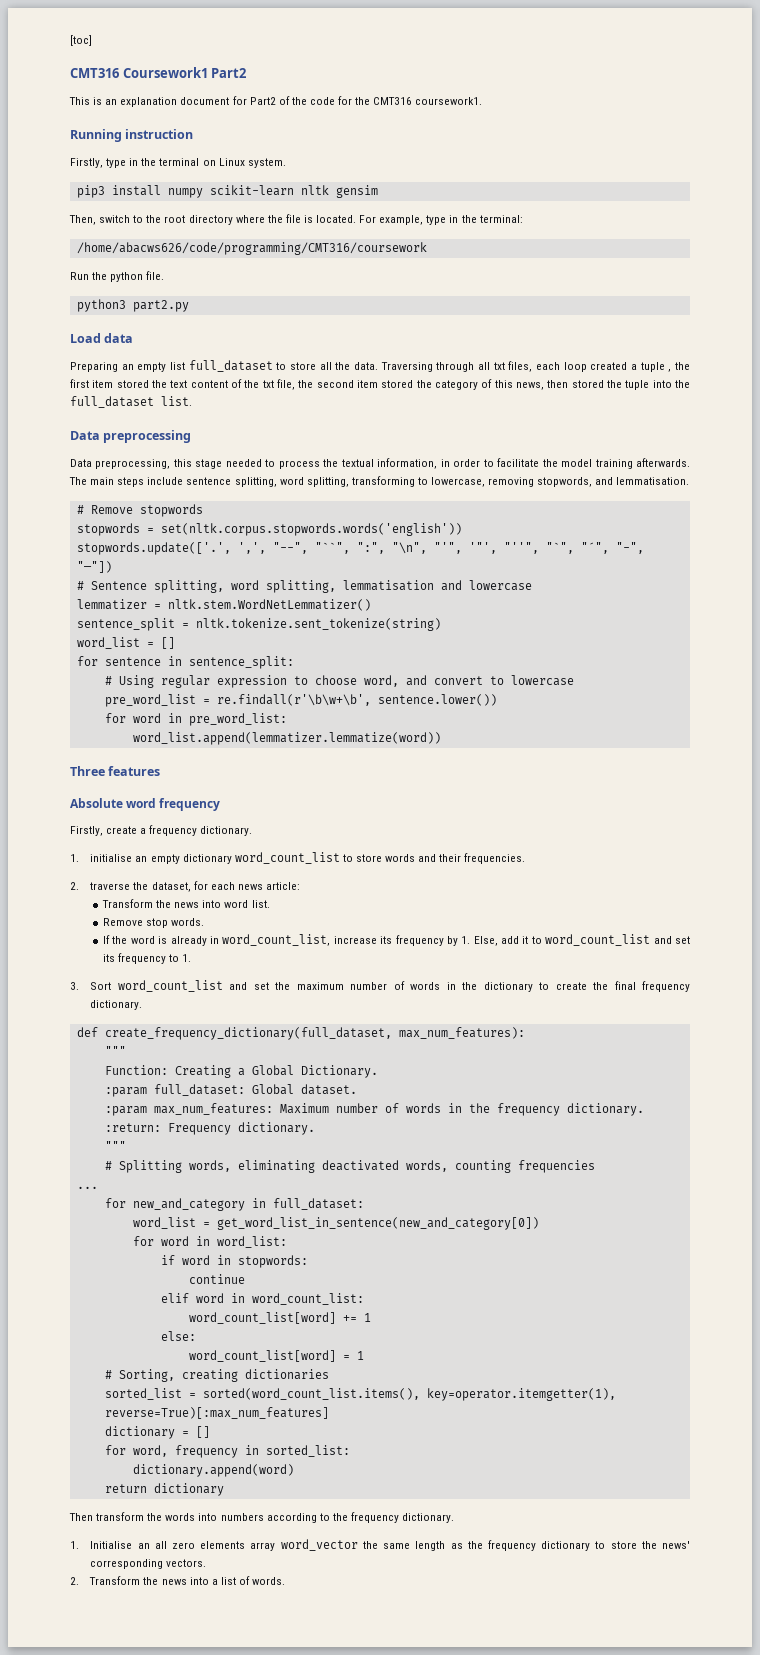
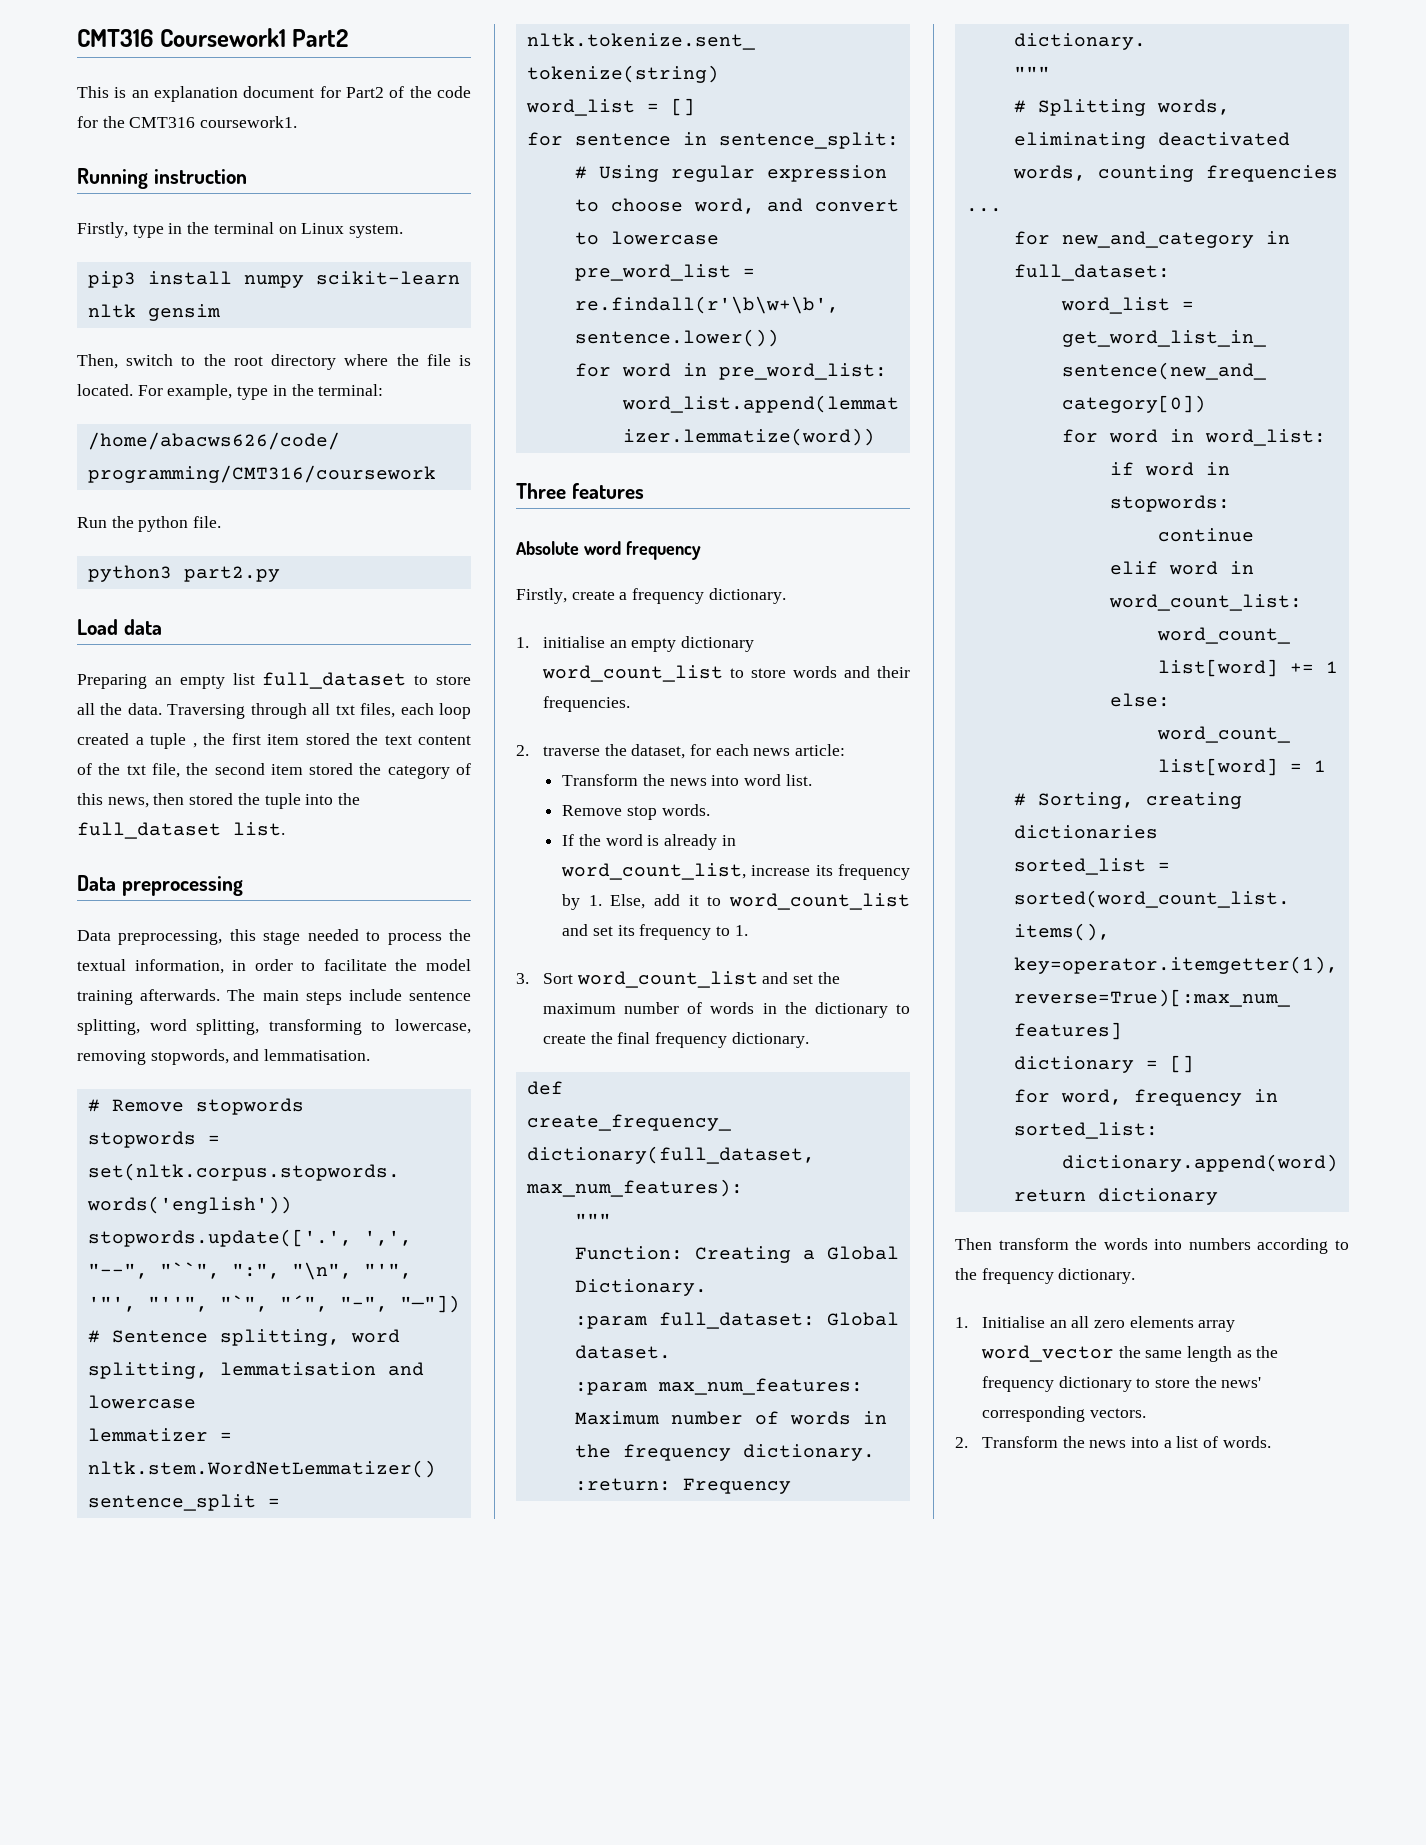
[70,35,92,46] [toc] // -> (77, 38) none

